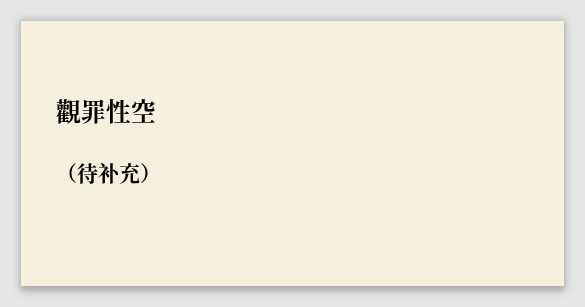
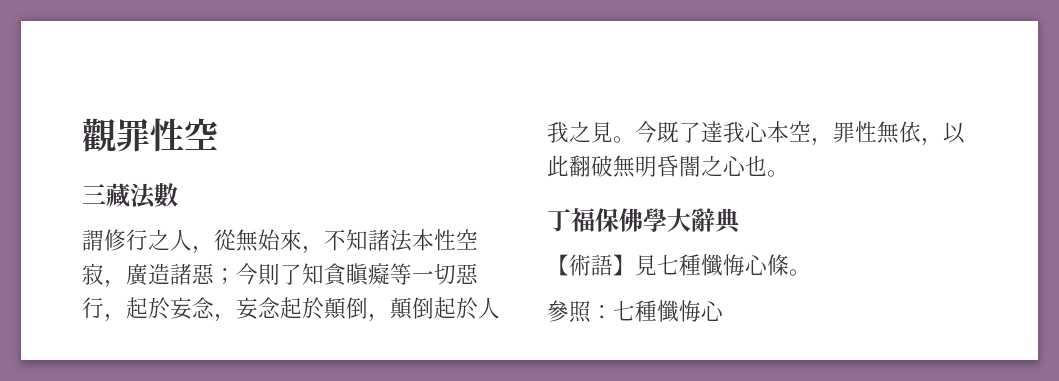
[56,163,161,184] （待补充） -> [82,183,178,209] [82,229,478,254] [82,263,478,288] [82,297,500,322] [547,121,965,146] [547,155,789,178] [547,208,742,234] [547,254,811,276] [547,300,724,323] 三藏法數 // 謂修行之人，從無始來，不知諸法本性空寂，廣造諸惡；今則了知貪瞋癡等一切惡行，起於妄念，妄念起於顛倒，顛倒起於人我之見。今既了達我心本空，罪性無依，以此翻破無明昏闇之心也。 // 丁福保佛學大辭典 // 【術語】見七種懺悔心條。 // 參照：七種懺悔心

